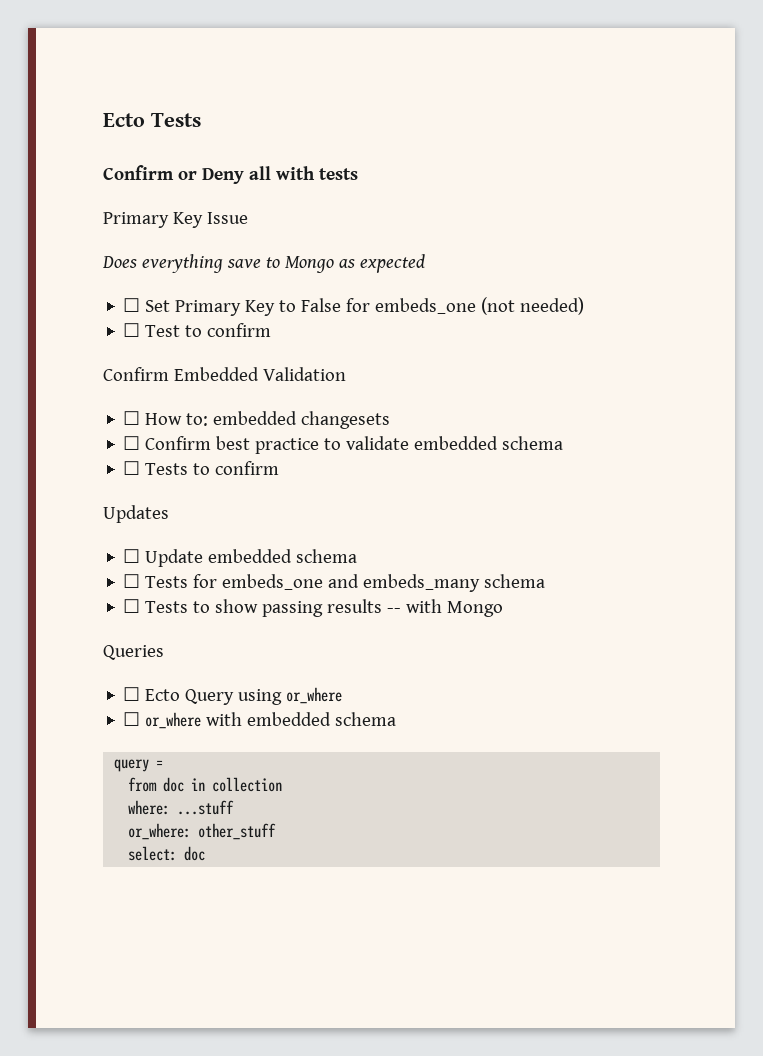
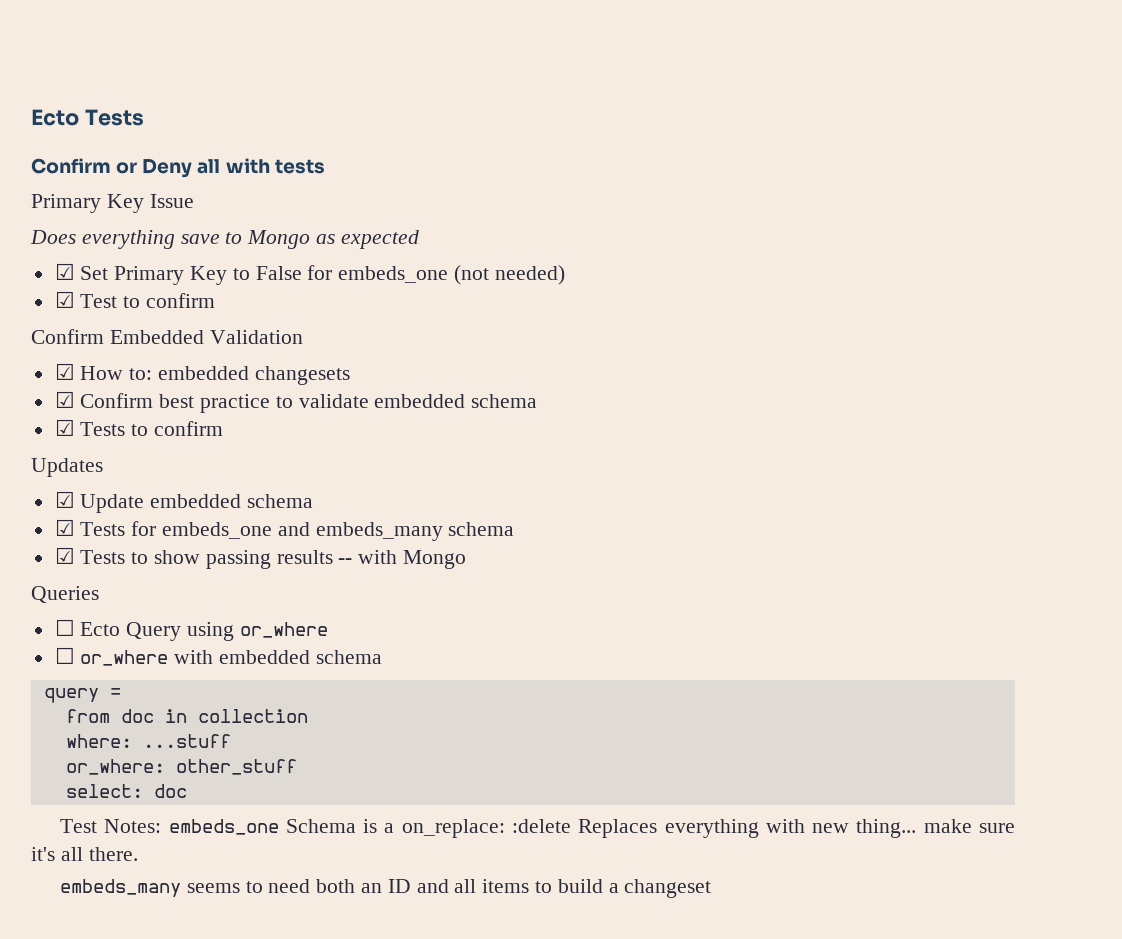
[123,298,141,312] ☐ -> [54,263,75,280] ☑
[123,323,141,337] ☐ -> [54,291,75,308] ☑
[123,411,141,425] ☐ -> [54,363,75,380] ☑
[123,436,141,450] ☐ -> [54,391,75,408] ☑
[123,461,141,475] ☐ -> [54,419,75,436] ☑
[123,549,141,563] ☐ -> [54,491,75,508] ☑
[123,574,141,588] ☐ -> [54,519,75,536] ☑
[123,599,141,613] ☐ -> [54,547,75,564] ☑
(206, 853) none -> [59,819,1015,838] [31,847,138,861] [59,879,712,898] // Test Notes: embeds_one Schema is a on_replace: :delete Replaces everything with new thing... make sure it's all there. // embeds_many seems to need both an ID and all items to build a changeset

